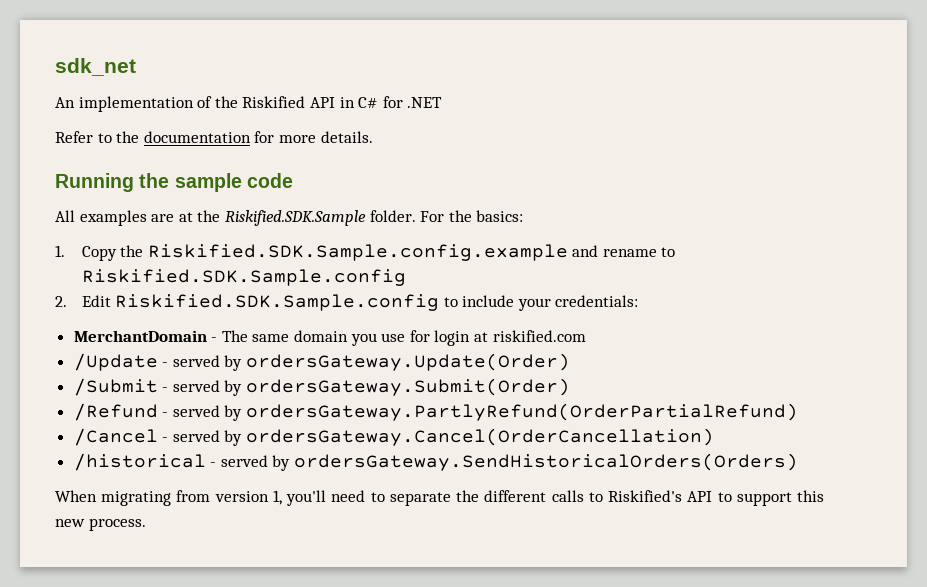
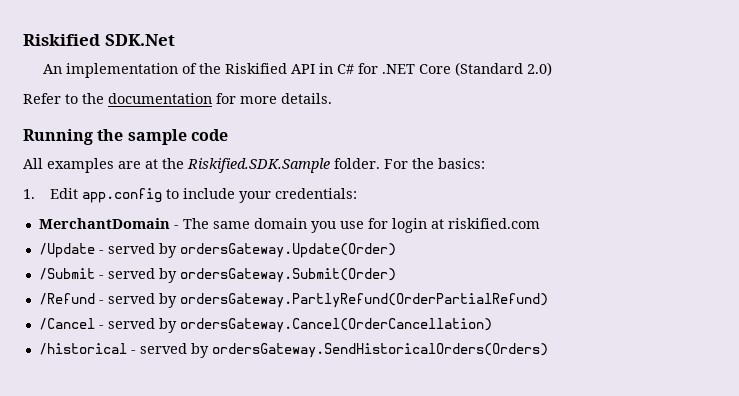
[55,58,136,76] sdk_net -> [23,34,175,46] Riskified SDK.Net
(443, 102) none -> [419,62,553,76] Core (Standard 2.0)
[81,244,676,261] [81,269,406,286] [55,294,440,311] Copy the Riskified.SDK.Sample.config.example and rename to Riskified.SDK.Sample.config // 2. Edit Riskified.SDK.Sample.config -> [50,188,163,203] Edit app.config
[55,490,825,506] [55,518,146,531] // When migrating from version 1, you'll need to separate the different calls to Riskified's API to support this new process. -> (548, 350) none

